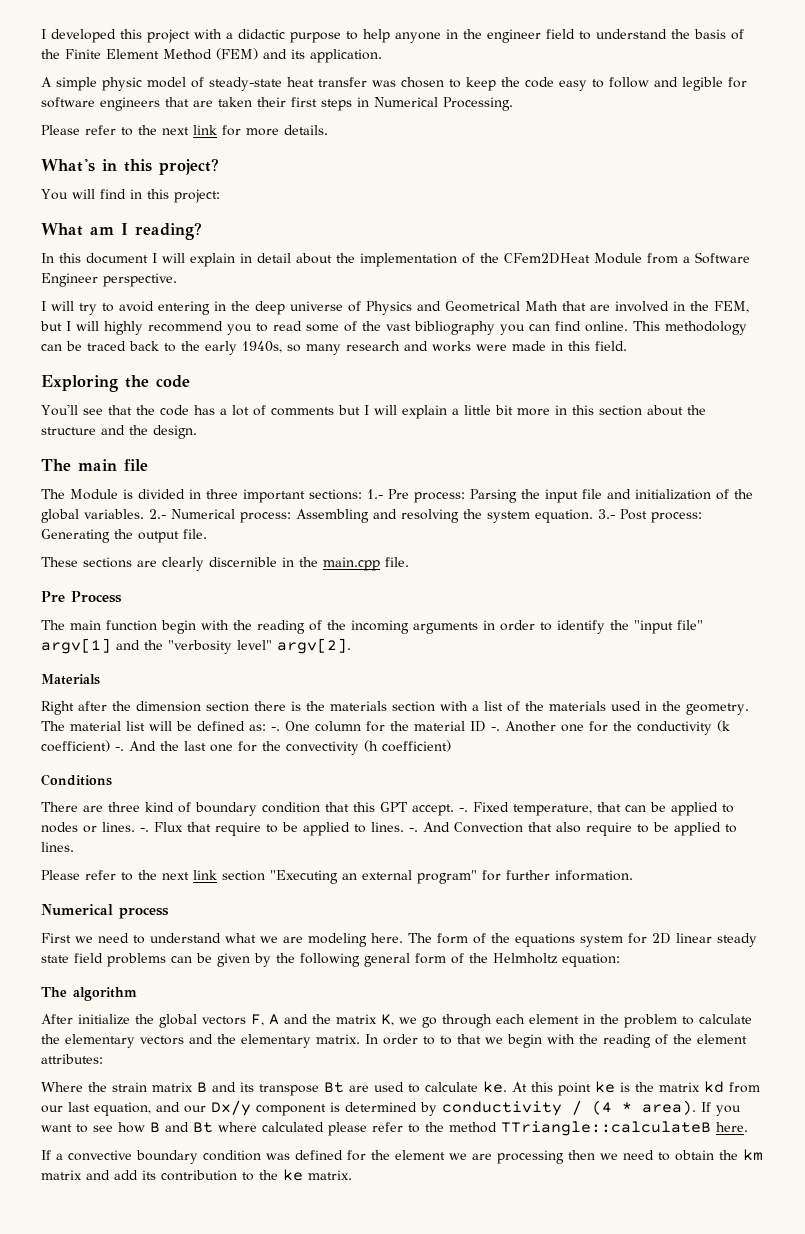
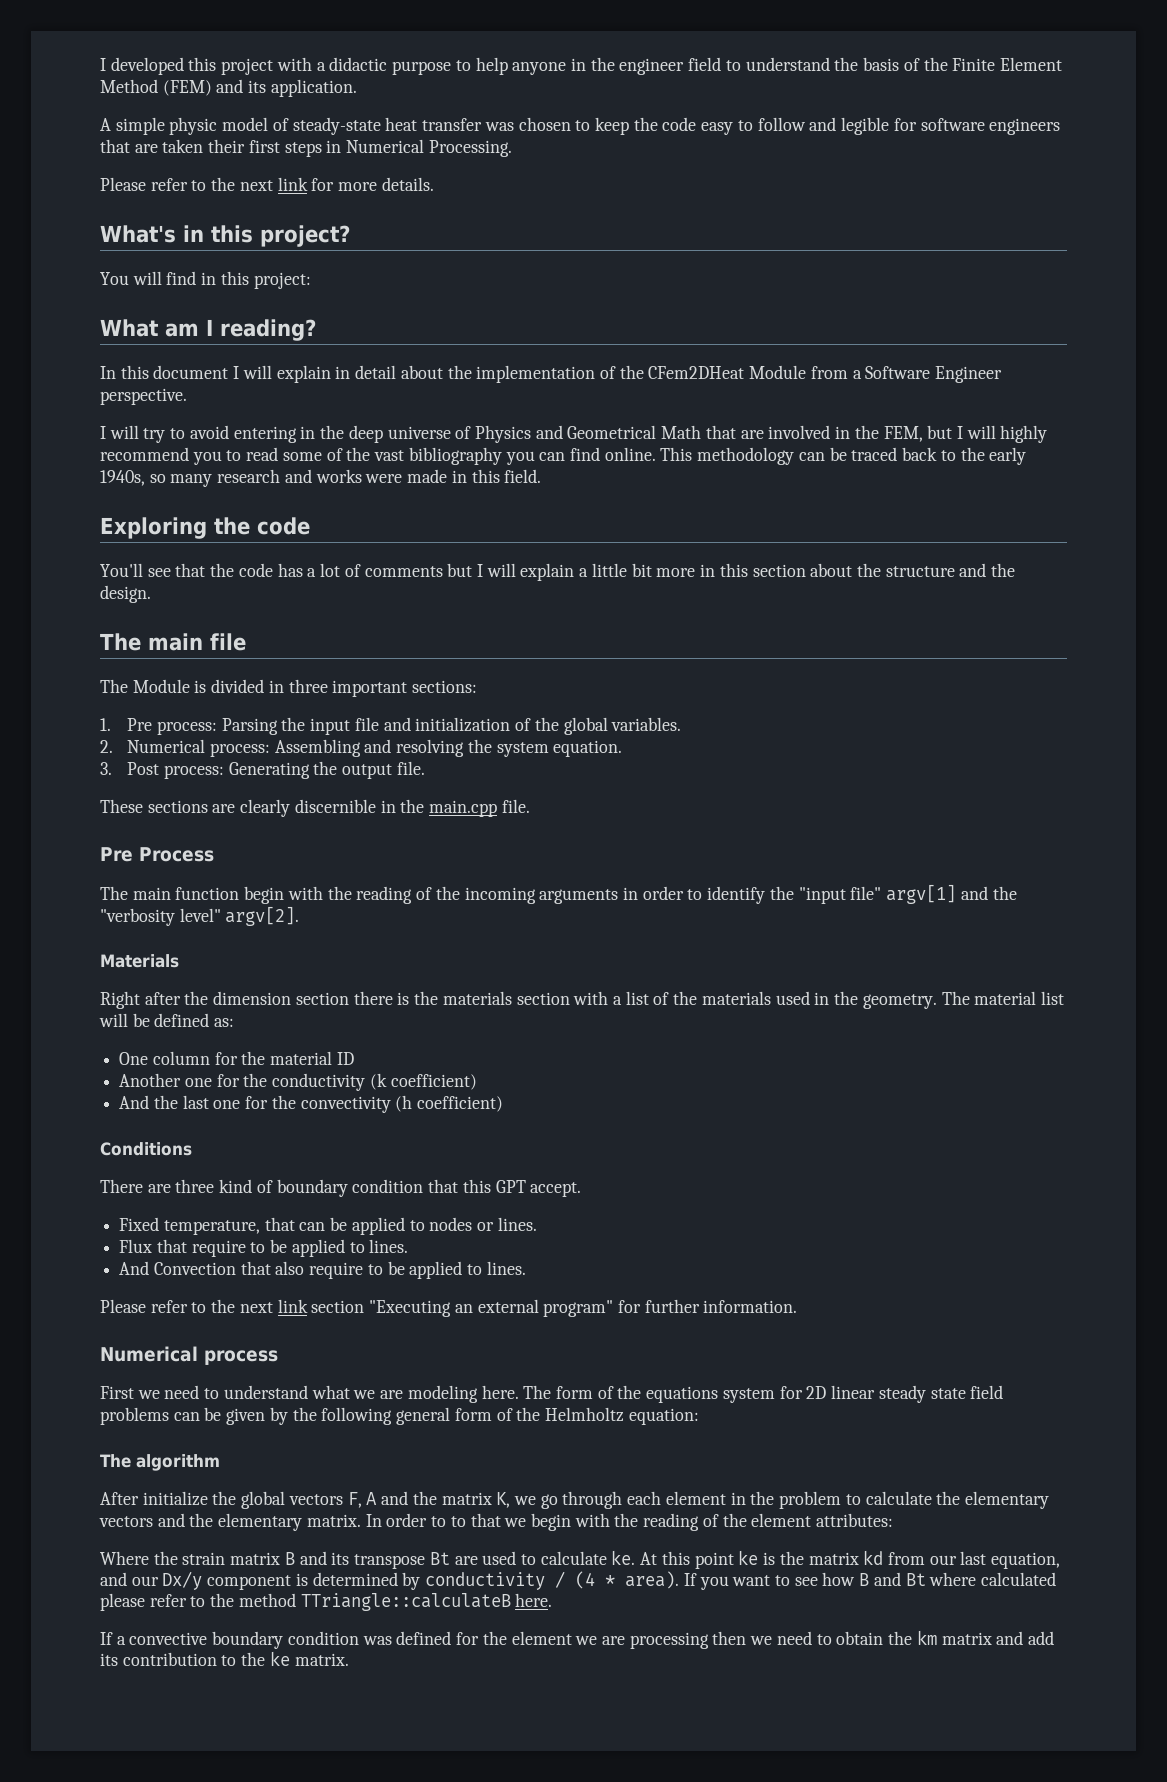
[367,489,383,499] 1.- -> [100,718,111,731] // 1.
[149,509,166,519] 2.- -> [100,740,113,753] // 2.
[598,509,615,519] 3.- -> [100,762,112,775] // 3.
[271,727,280,731] -. -> (235, 1022) //
[491,727,500,731] -. -> (354, 1058) //
[115,747,124,751] -. -> (477, 1082) //
[459,808,468,812] -. -> (582, 1189) //
[140,828,149,832] -. -> (537, 1224) //
[409,828,418,832] -. -> (409, 1246) //

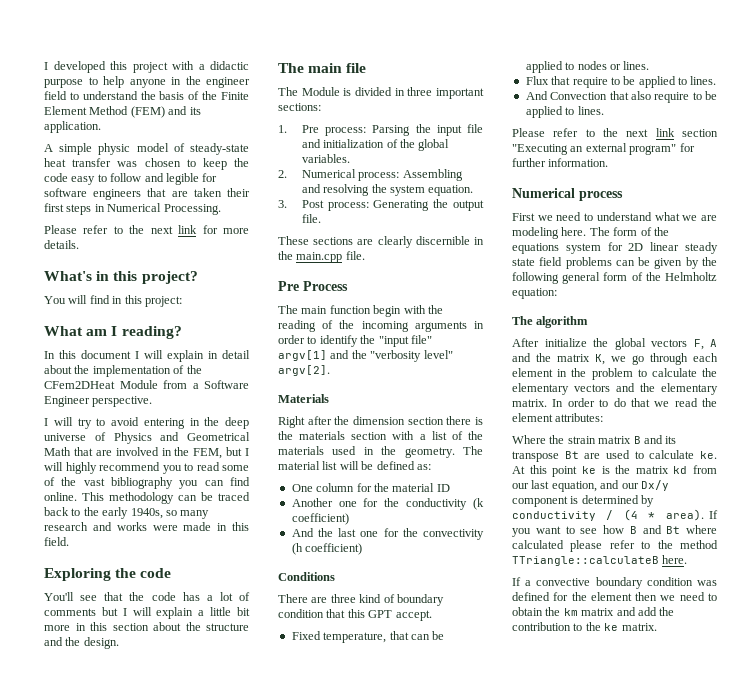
[450,1516,466,1527] to -> [613,398,626,407] do
[530,1513,719,1531] begin with the reading of -> [674,398,698,407] read
[575,1632,709,1649] we are processing -> (632, 596) none
[100,1653,118,1666] its -> [659,607,675,616] the

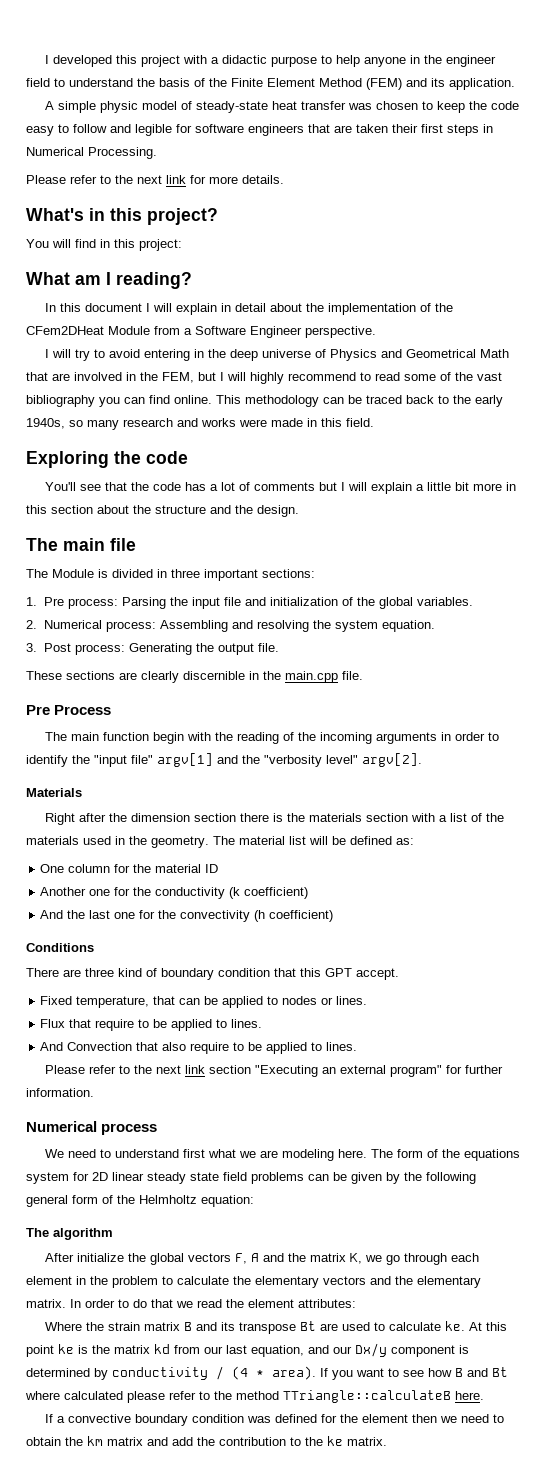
[162,465,182,474] you -> (356, 376) none
[512,213,553,221] First we -> [44,1149,64,1158] We
(652, 216) none -> [182,1149,205,1158] first

